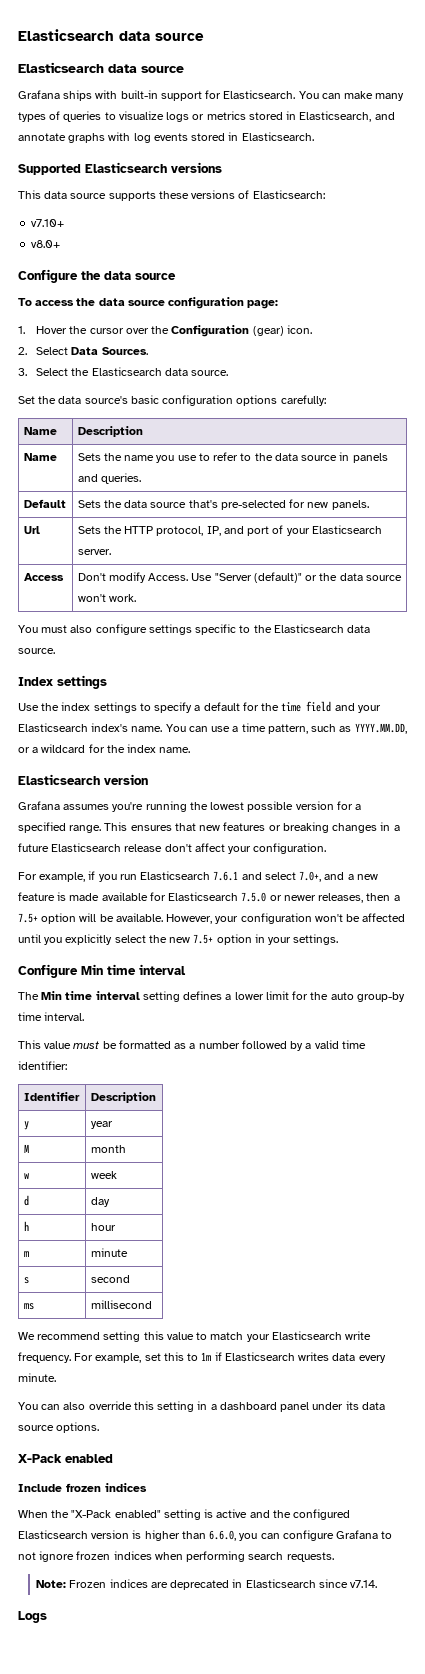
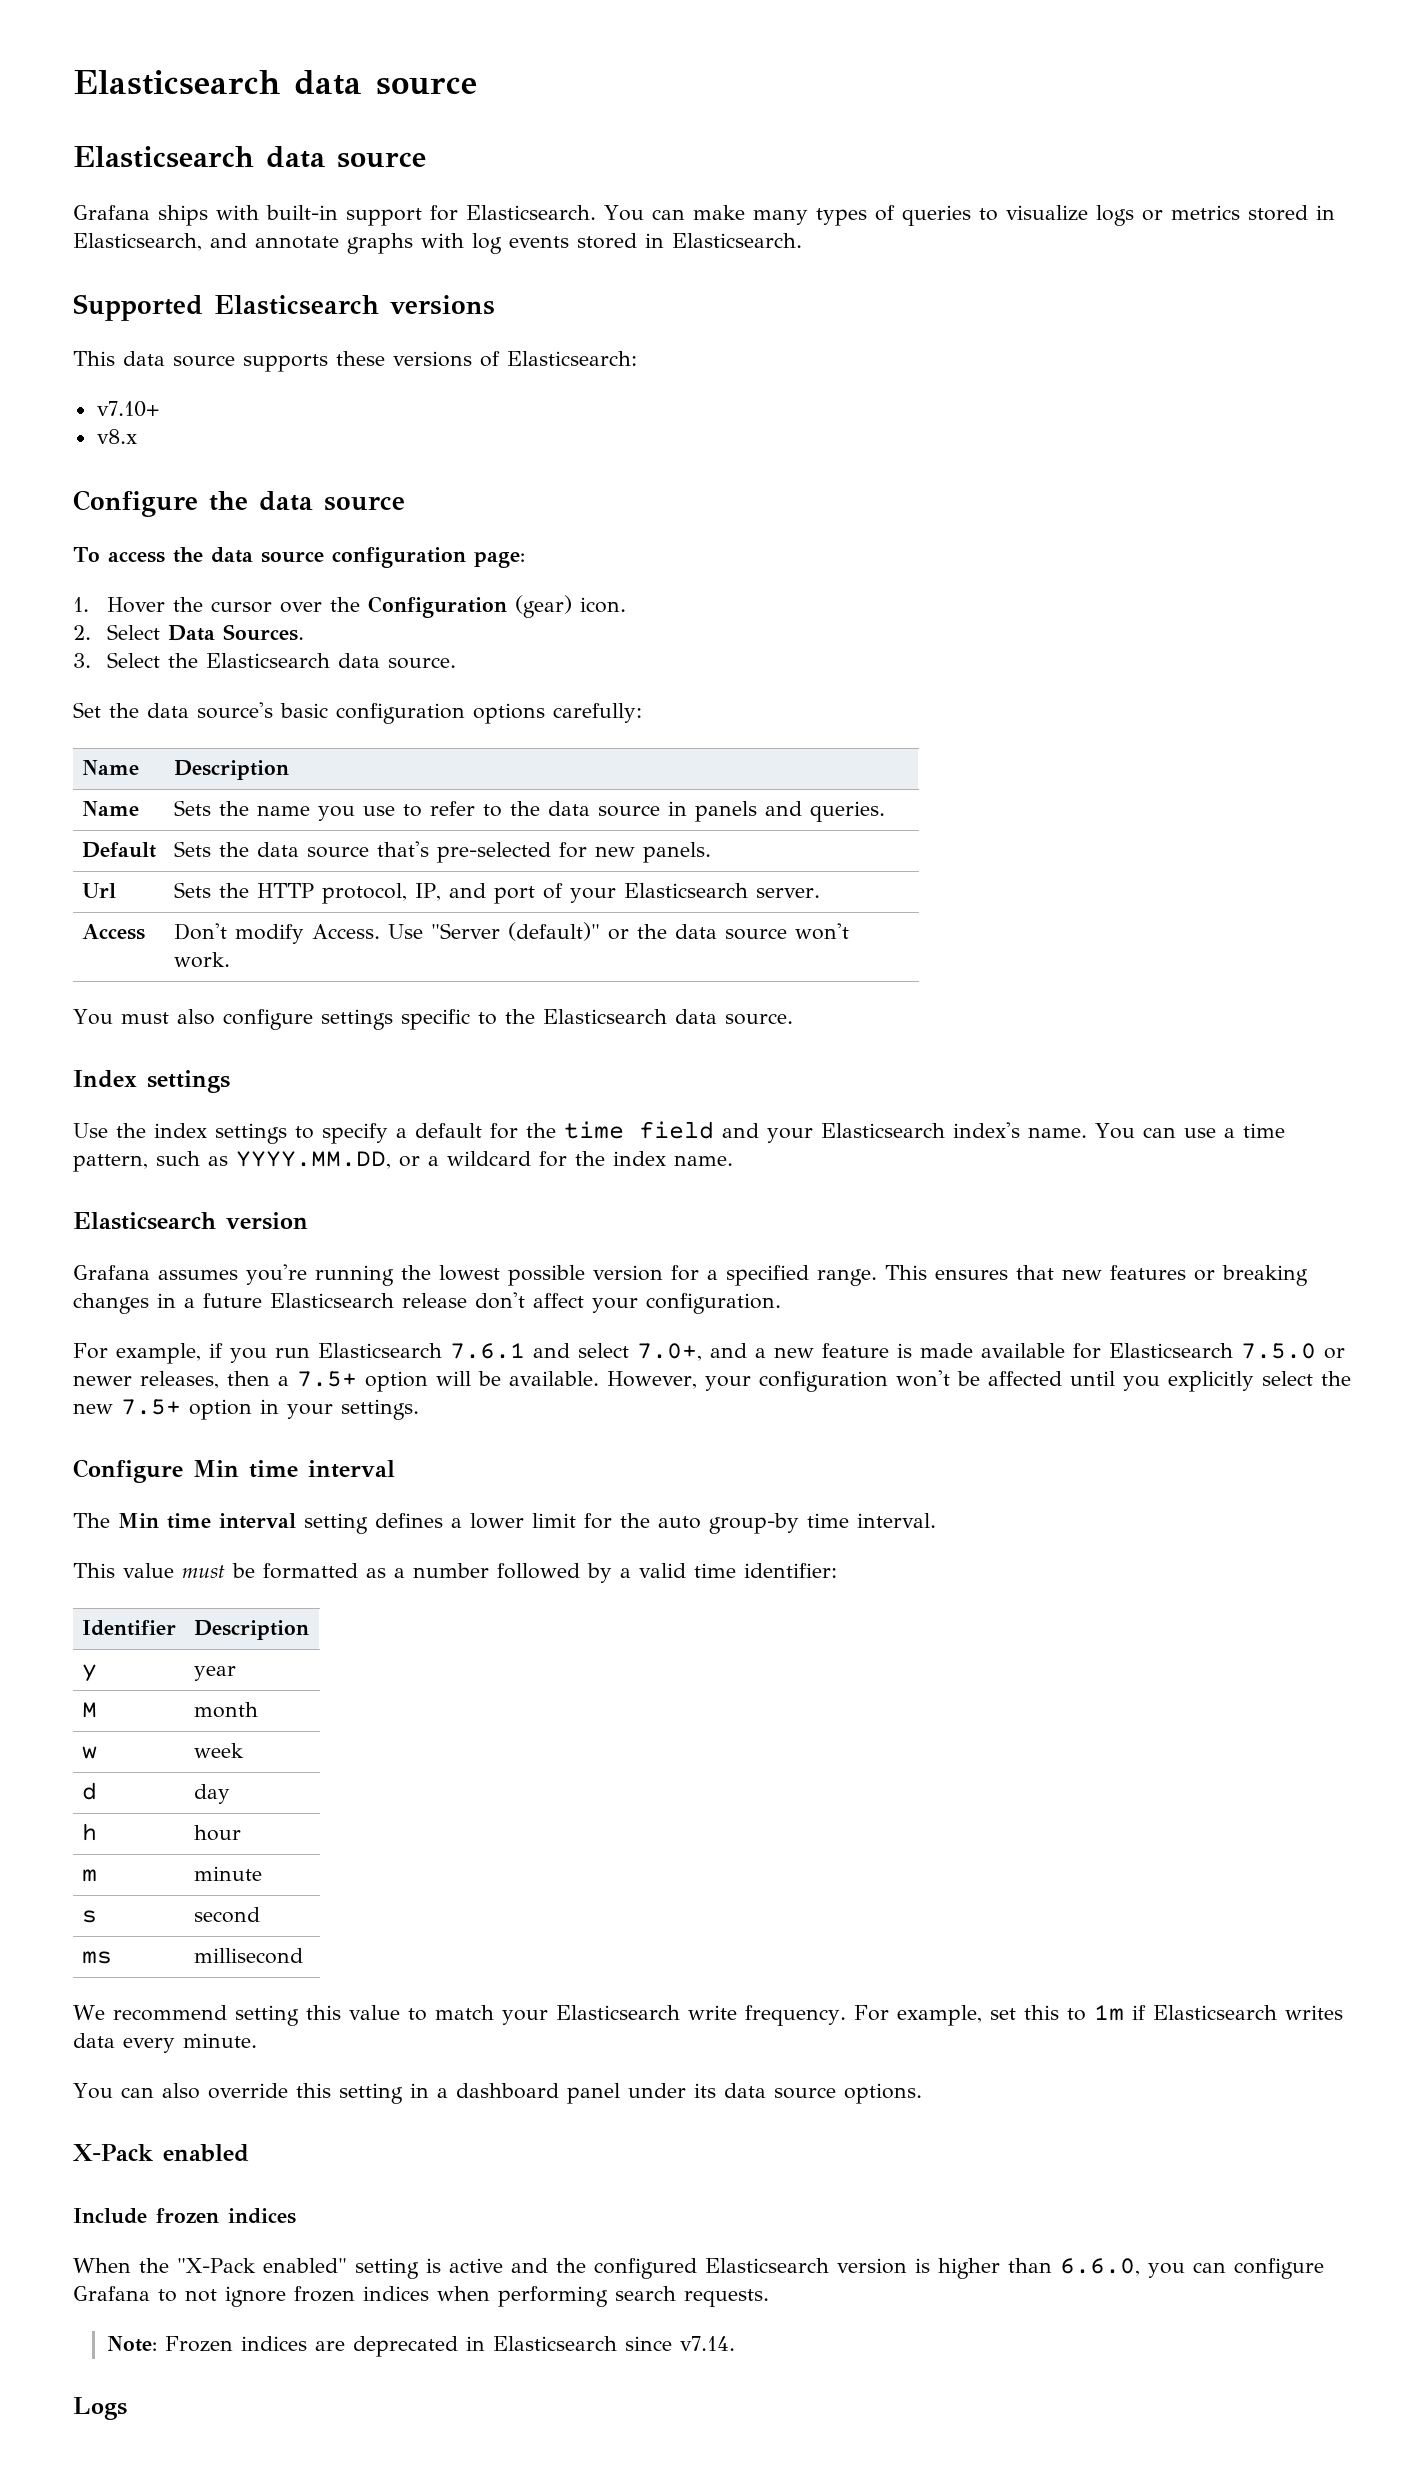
[31,240,61,248] v8.0+ -> [96,429,137,444] v8.x

